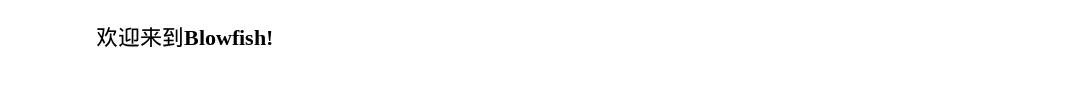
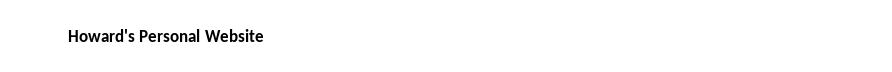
[96,27,273,47] 欢迎来到Blowfish! -> [68,29,264,42] Howard's Personal Website

